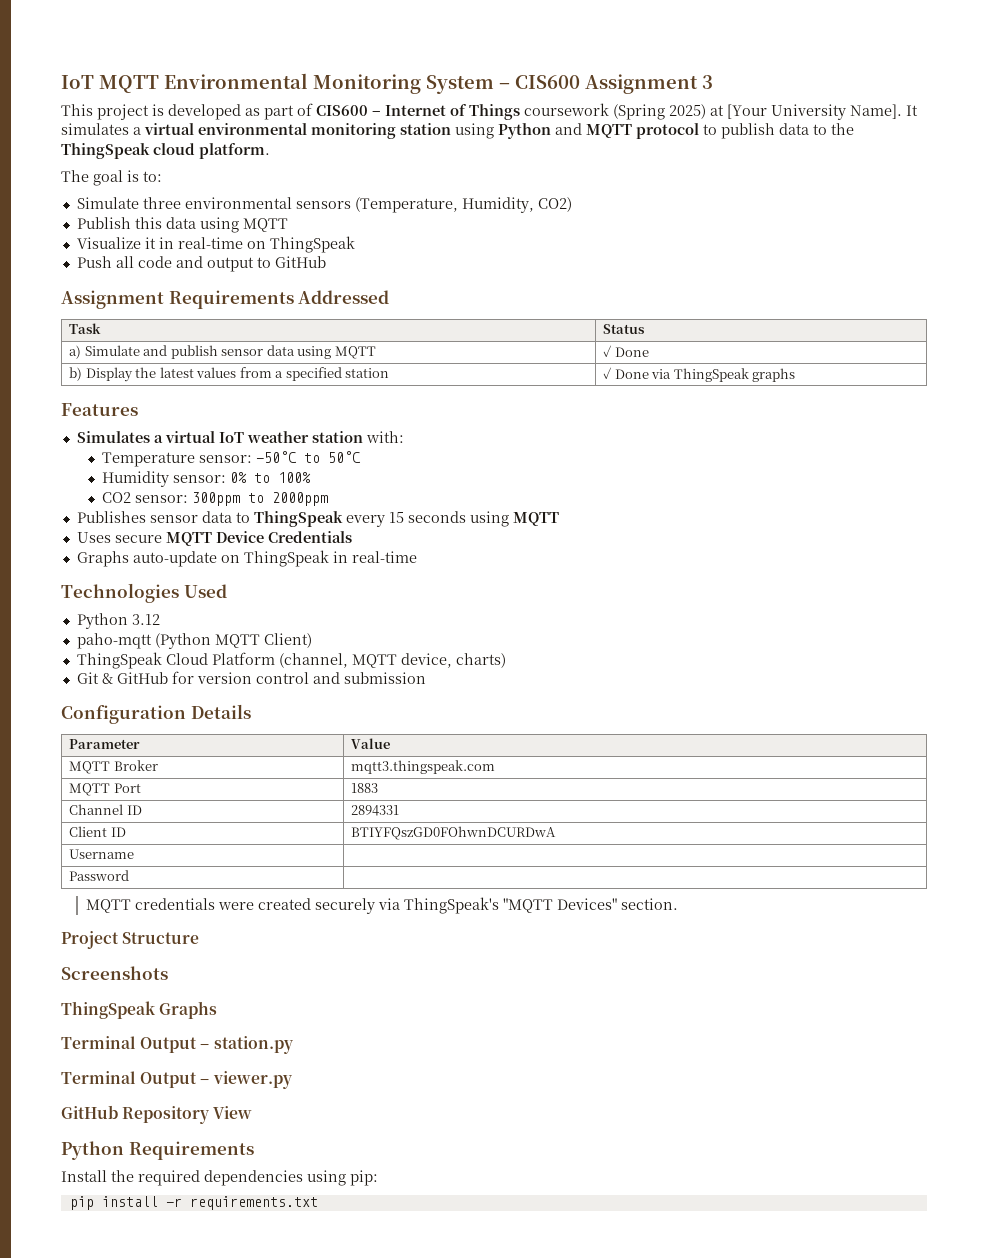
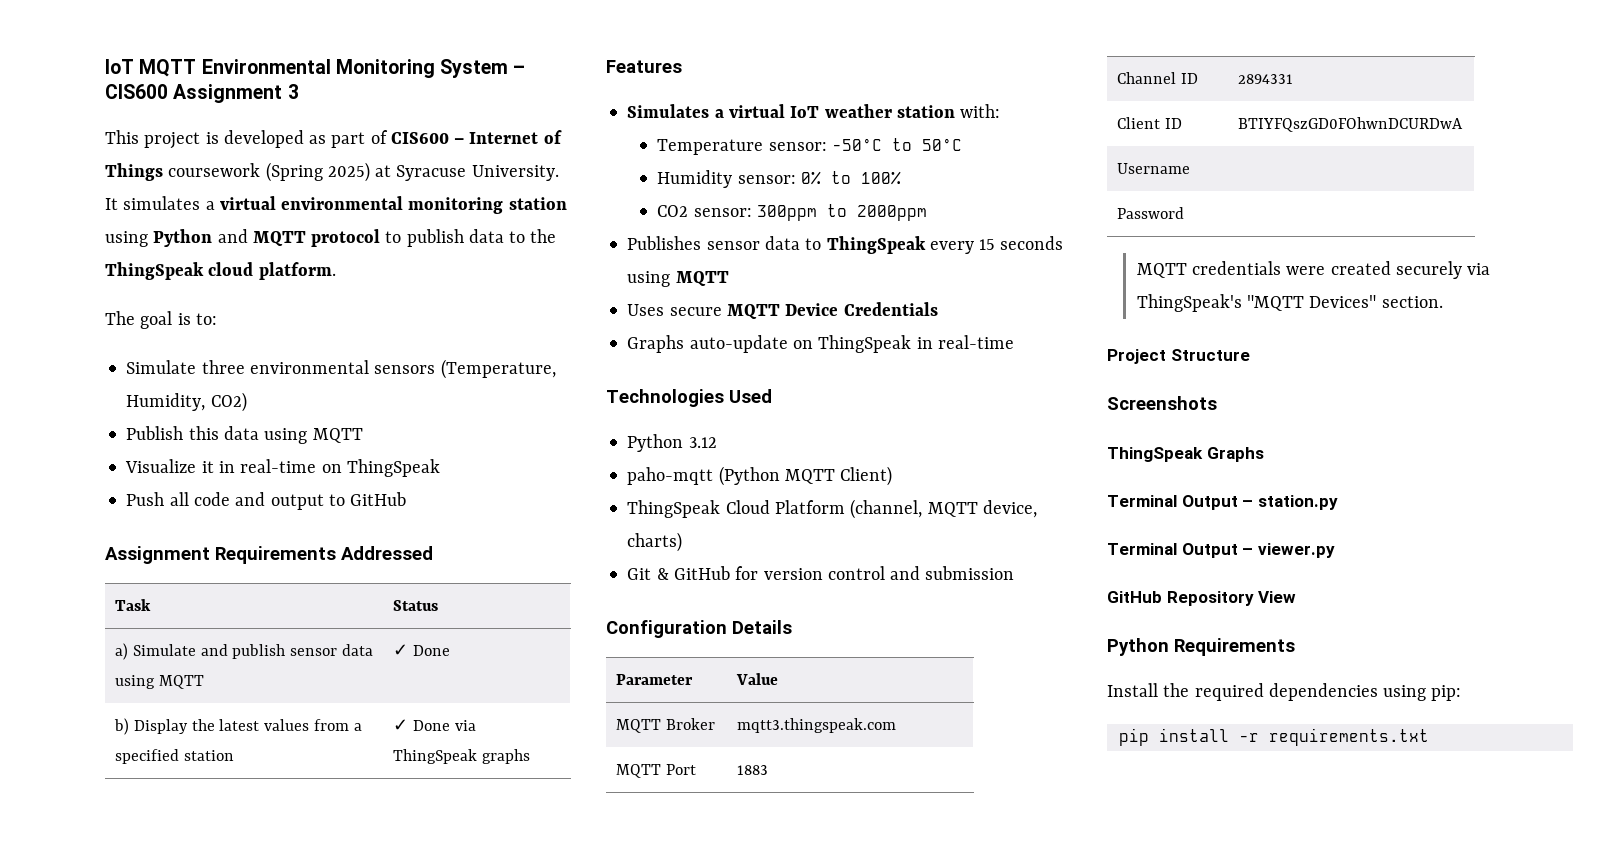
[727,104,902,120] [Your University Name]. -> [396,165,559,181] Syracuse University.

